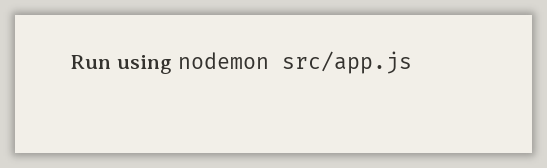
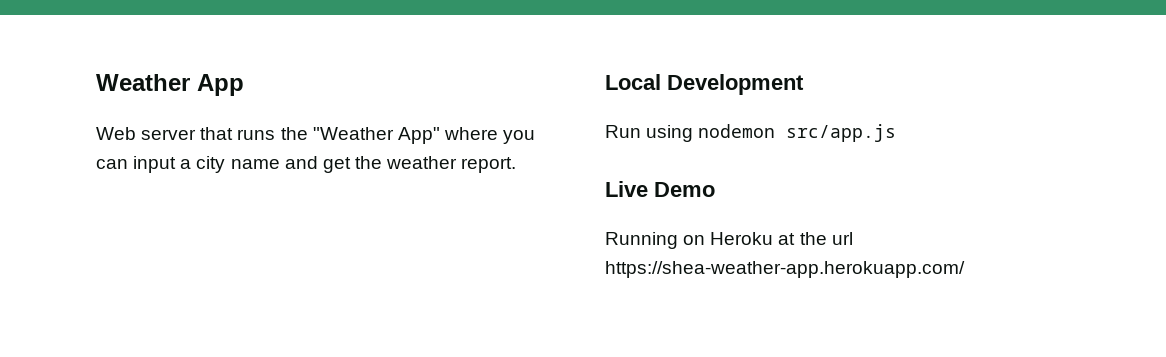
[70,51,412,74] Run using nodemon src/app.js -> [96,74,244,96] [96,127,536,144] [96,156,517,173] [605,74,804,95] [605,124,897,142] [605,181,715,197] [605,232,853,249] [605,261,965,278] Weather App // Web server that runs the "Weather App" where you can input a city name and get the weather report. // Local Development // Run using nodemon src/app.js // Live Demo // Running on Heroku at the url https://shea-weather-app.herokuapp.com/

